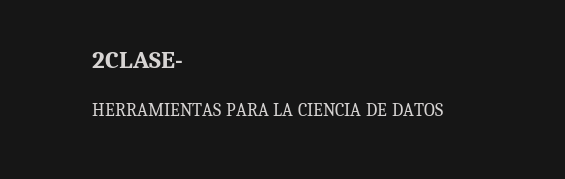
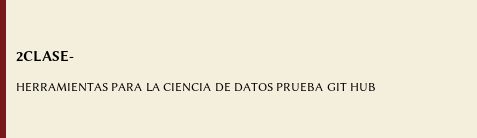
(443, 109) none -> [276,82,376,92] PRUEBA GIT HUB

